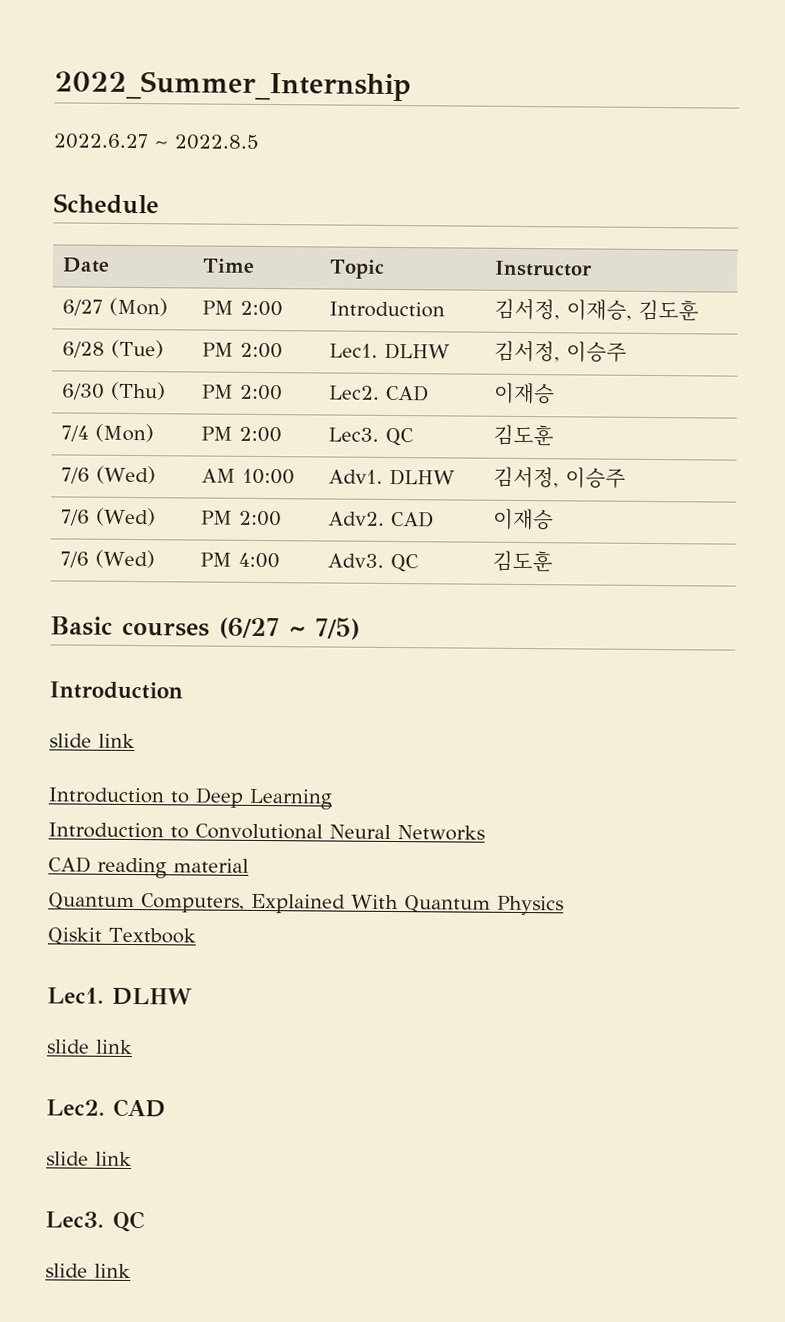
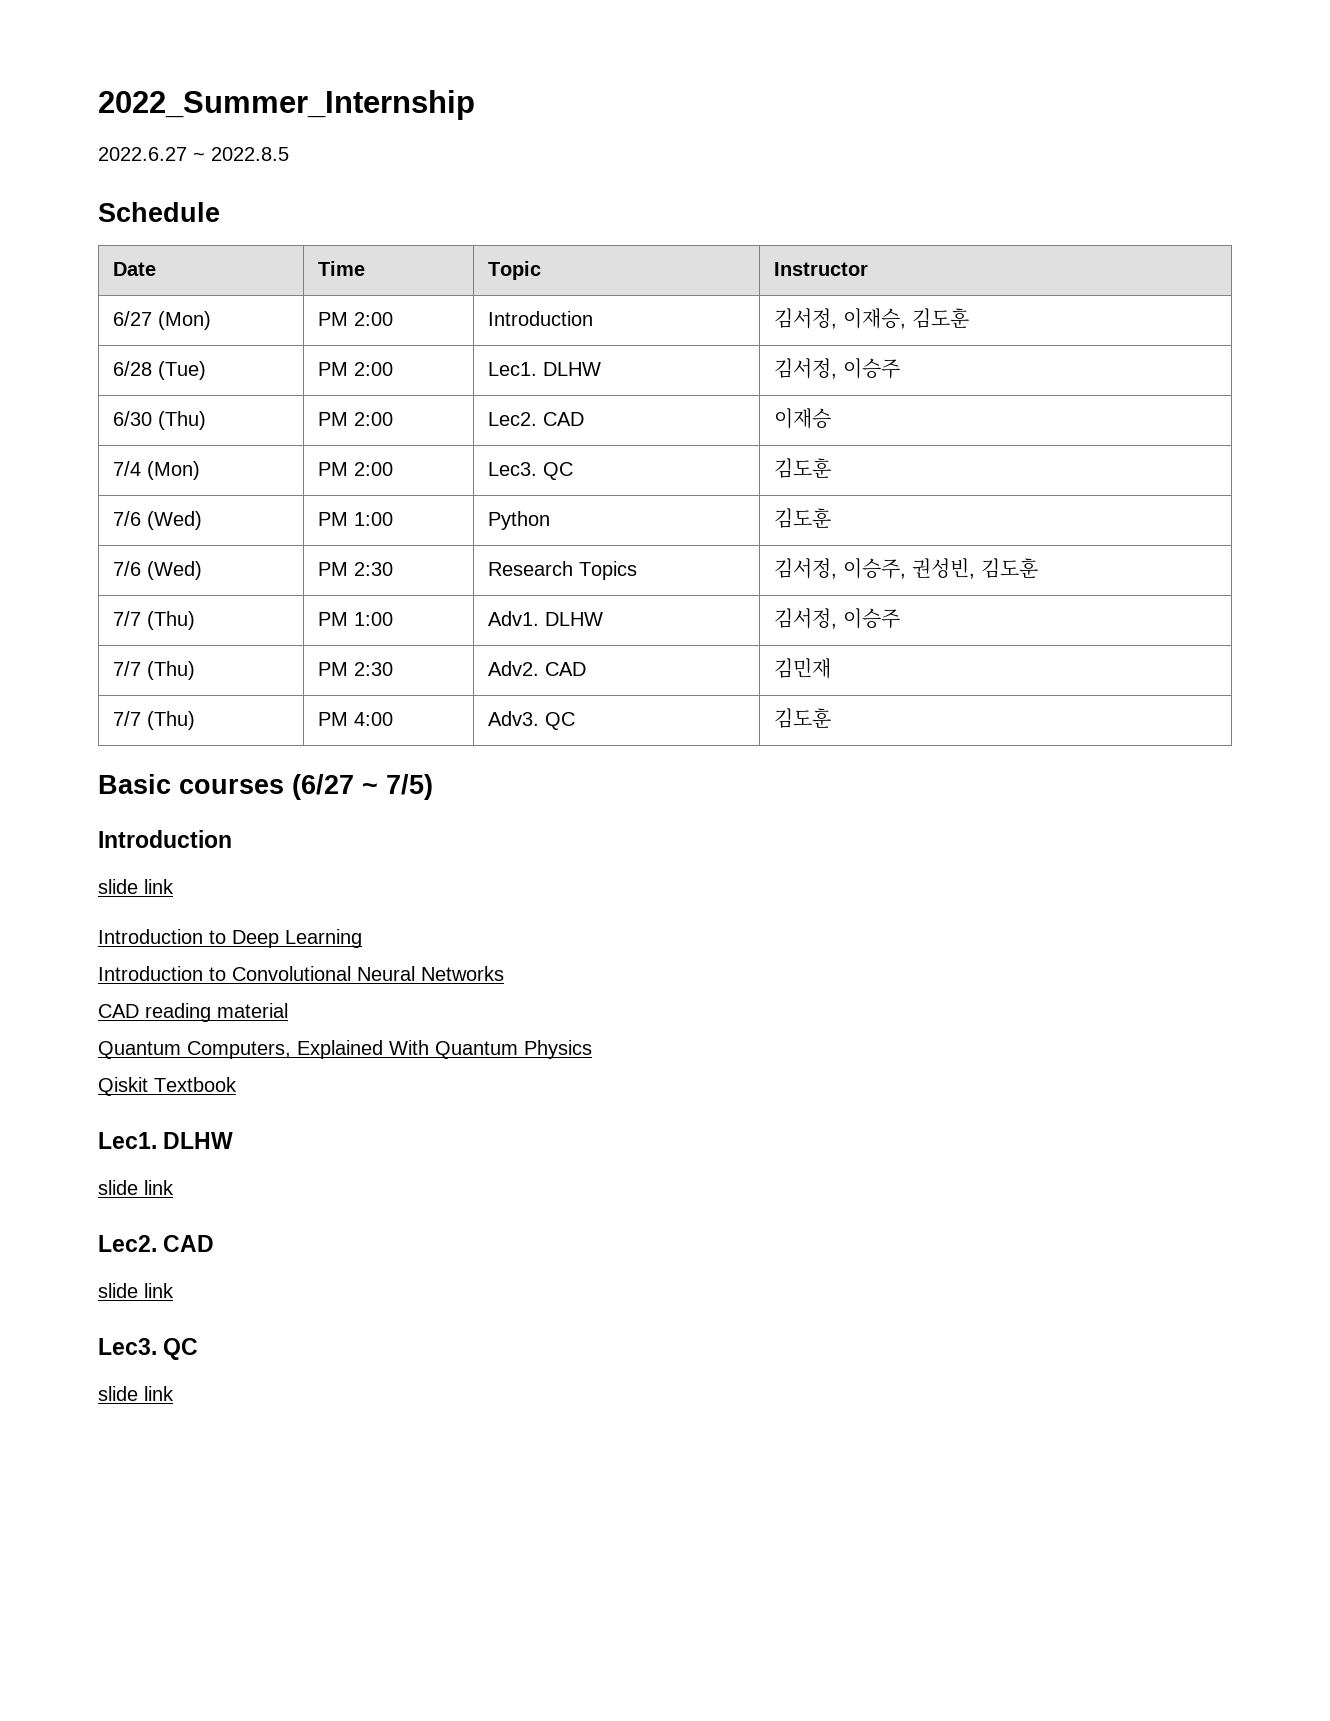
[200,468,295,485] AM 10:00 -> [318,512,394,526] [488,511,551,530] [774,508,832,528] [113,561,203,580] [318,562,394,576] [488,561,638,580] [774,558,1039,579] [113,611,196,630] [318,612,394,626] PM 1:00 | Python | 김도훈 // 7/6 (Wed) | PM 2:30 | Research Topics | 김서정, 이승주, 권성빈, 김도훈 // 7/7 (Thu) | PM 1:00
[60,507,156,527] [200,510,282,527] 7/6 (Wed) | PM 2:00 -> [113,661,196,680] [318,662,394,676] 7/7 (Thu) | PM 2:30
[492,508,554,531] [59,549,155,569] 이재승 // 7/6 (Wed) -> [774,658,832,679] [113,711,196,730] 김민재 // 7/7 (Thu)

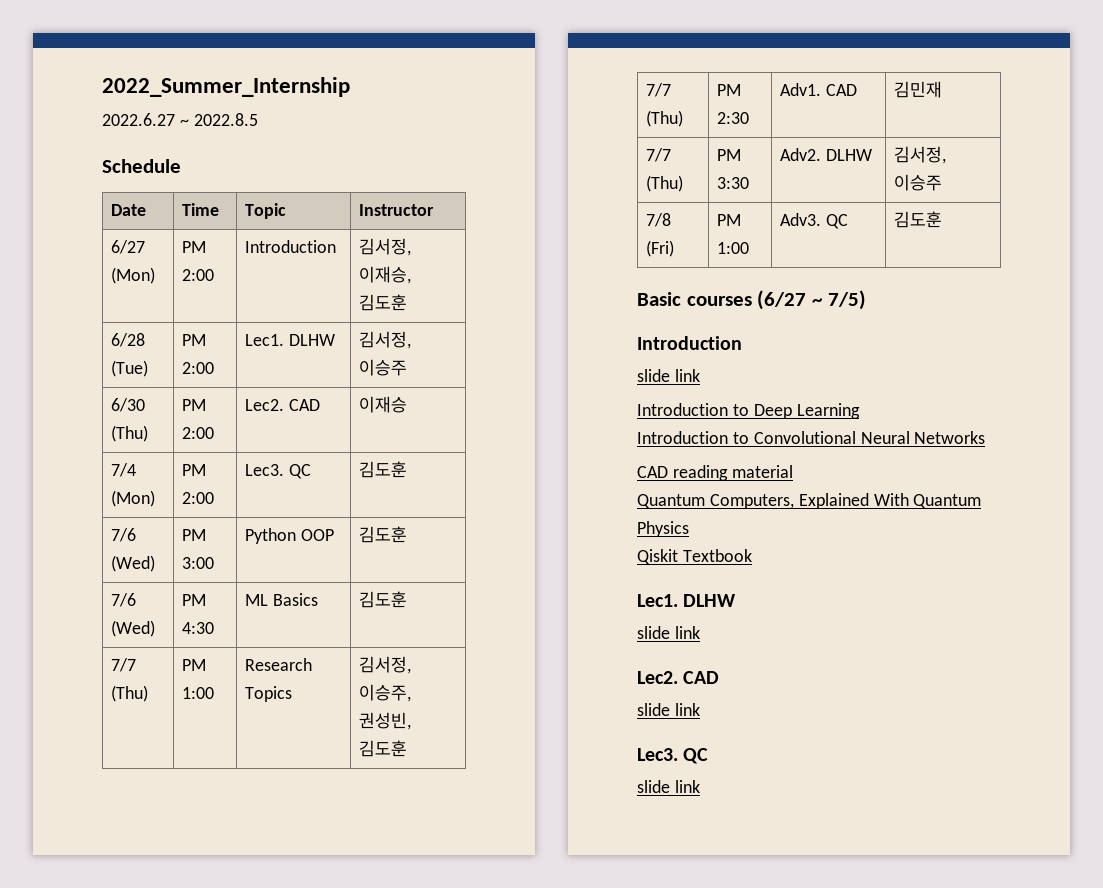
[354,512,394,526] 1:00 -> [182,557,215,569] 3:00
[774,508,832,528] [113,561,203,580] [318,562,394,576] | 김도훈 // 7/6 (Wed) | PM 2:30 -> [301,529,335,541] [359,526,408,543] [111,593,137,607] [111,620,156,637] [182,594,207,606] [182,622,215,634] [245,593,319,606] [359,591,408,608] [111,658,137,672] [111,685,149,702] [182,659,207,671] [182,687,215,699] OOP | 김도훈 // 7/6 (Wed) | PM 4:30 | ML Basics | 김도훈 // 7/7 (Thu) | PM 1:00
[354,612,394,626] 1:00 -> [717,112,750,124] 2:30
[545,612,604,626] [774,608,901,629] [113,661,196,680] [318,662,394,676] [488,661,540,676] DLHW | 김서정, 이승주 // 7/7 (Thu) | PM 2:30 | Adv2. -> (822, 89) none
[354,712,394,726] 4:00 -> [717,177,750,189] [780,148,873,161] [894,146,947,164] [894,174,943,191] [646,213,672,227] [646,240,675,257] [717,214,742,226] [717,242,750,254] 3:30 | Adv2. DLHW | 김서정, 이승주 // 7/8 (Fri) | PM 1:00

